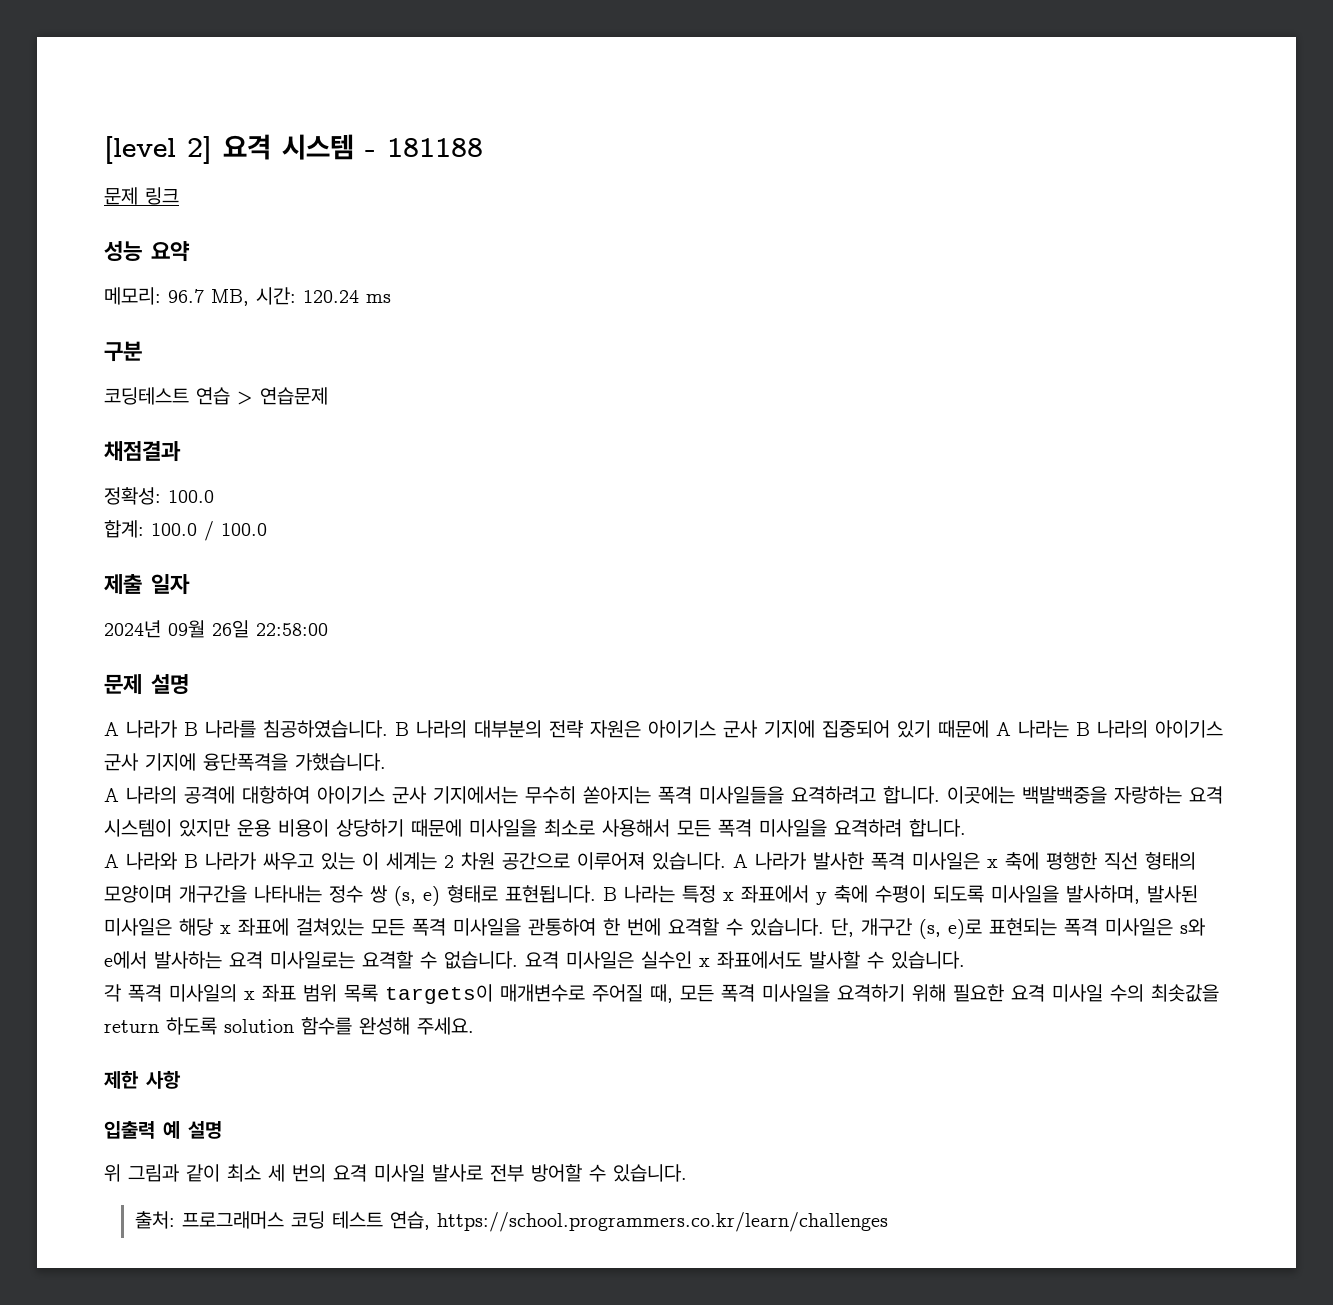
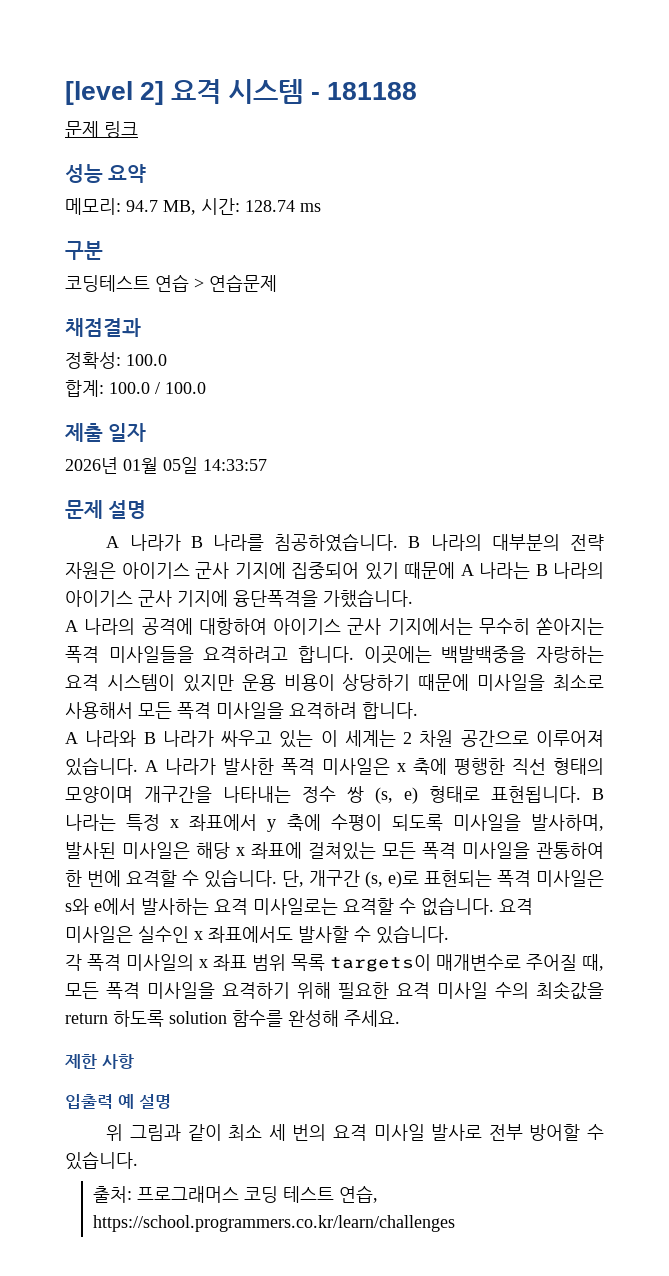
[168,289,204,303] 96.7 -> [126,200,158,212] 94.7
[303,290,359,303] 120.24 -> [245,200,295,212] 128.74
[104,620,328,638] 2024년 09월 26일 22:58:00 -> [65,457,267,474] 2026년 01월 05일 14:33:57

